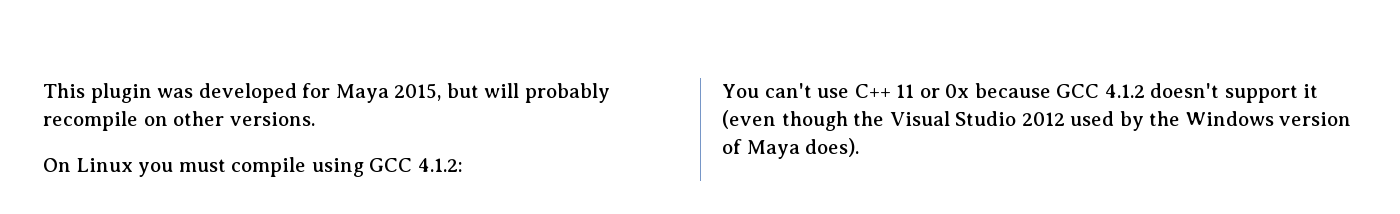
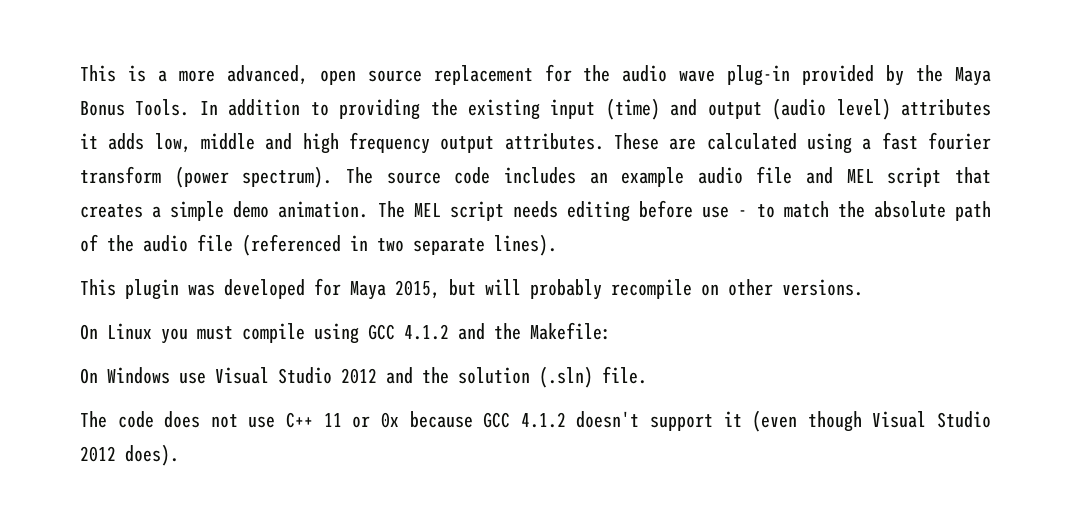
[43,83,85,98] This -> [80,64,991,86] [80,98,992,120] [80,132,992,154] [80,166,991,188] [80,200,992,222] [80,234,557,256] [80,279,116,296] This is a more advanced, open source replacement for the audio wave plug-in provided by the Maya Bonus Tools. In addition to providing the existing input (time) and output (audio level) attributes it adds low, middle and high frequency output attributes. These are calculated using a fast fourier transform (power spectrum). The source code includes an example audio file and MEL script that creates a simple demo animation. The MEL script needs editing before use - to match the absolute path of the audio file (referenced in two separate lines). // This
[417,158,463,172] [722,83,812,98] 4.1.2: // You can't -> [404,322,611,340] [80,366,647,388] [80,411,238,428] 4.1.2 and the Makefile: // On Windows use Visual Studio 2012 and the solution (.sln) file. // The code does not
[853,111,1352,131] [722,139,800,159] the Visual Studio 2012 used by the Windows version of Maya -> [872,411,991,428] [80,446,116,462] Visual Studio 2012

